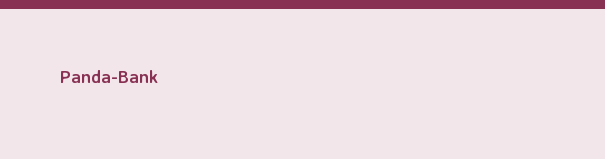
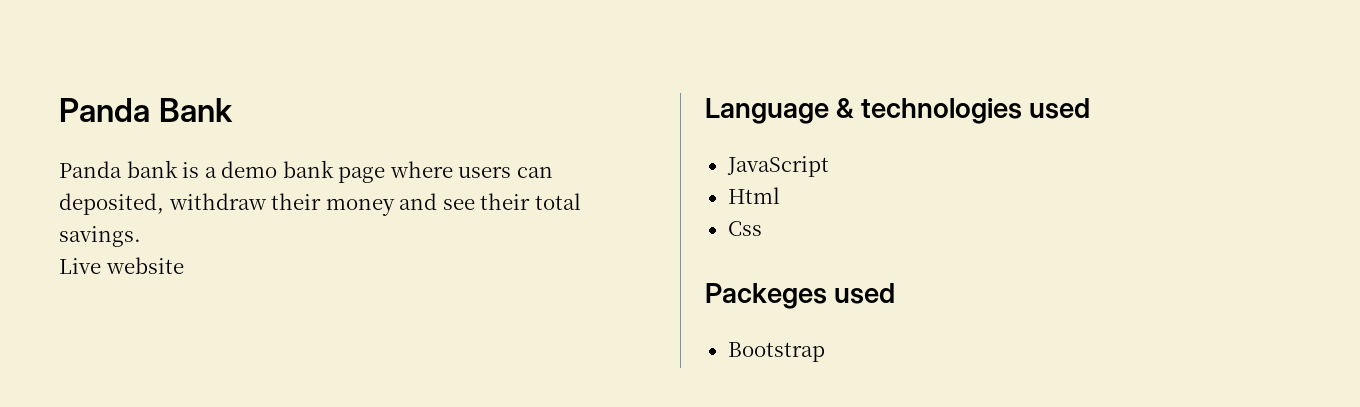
[60,70,158,83] Panda-Bank -> [59,98,233,122] [59,160,553,183] [59,193,581,216] [59,226,141,247] [59,257,184,274] [705,98,1091,124] [726,156,829,177] [727,187,780,204] [727,221,762,236] [705,283,896,309] [727,342,825,362] Panda Bank // Panda bank is a demo bank page where users can deposited, withdraw their money and see their total savings. // Live website // Language & technologies used // JavaScript // Html // Css // Packeges used // Bootstrap

